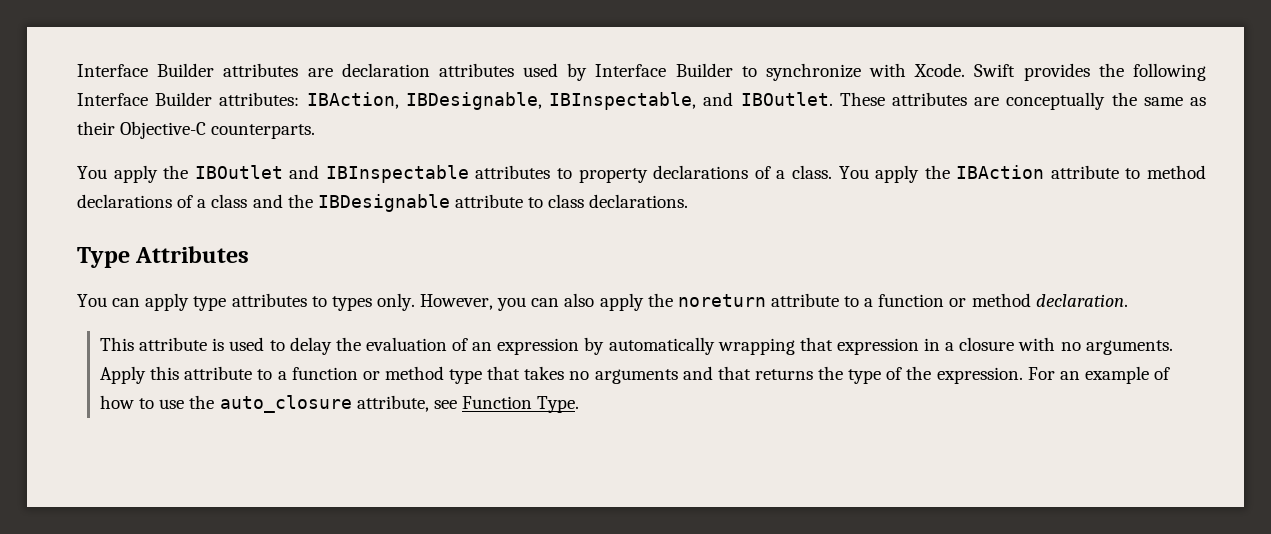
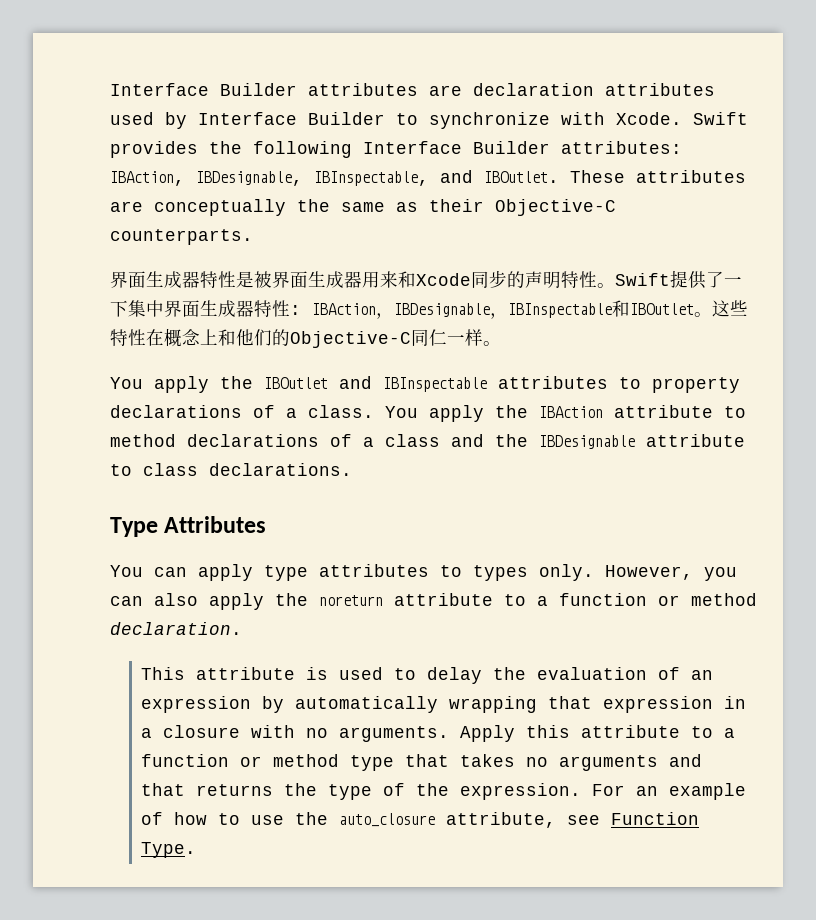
(316, 131) none -> [110,270,742,289] [110,300,748,319] [110,328,501,348] // 界面生成器特性是被界面生成器用来和Xcode同步的声明特性。Swift提供了一下集中界面生成器特性: IBAction，IBDesignable，IBInspectable和IBOutlet。这些特性在概念上和他们的Objective-C同仁一样。

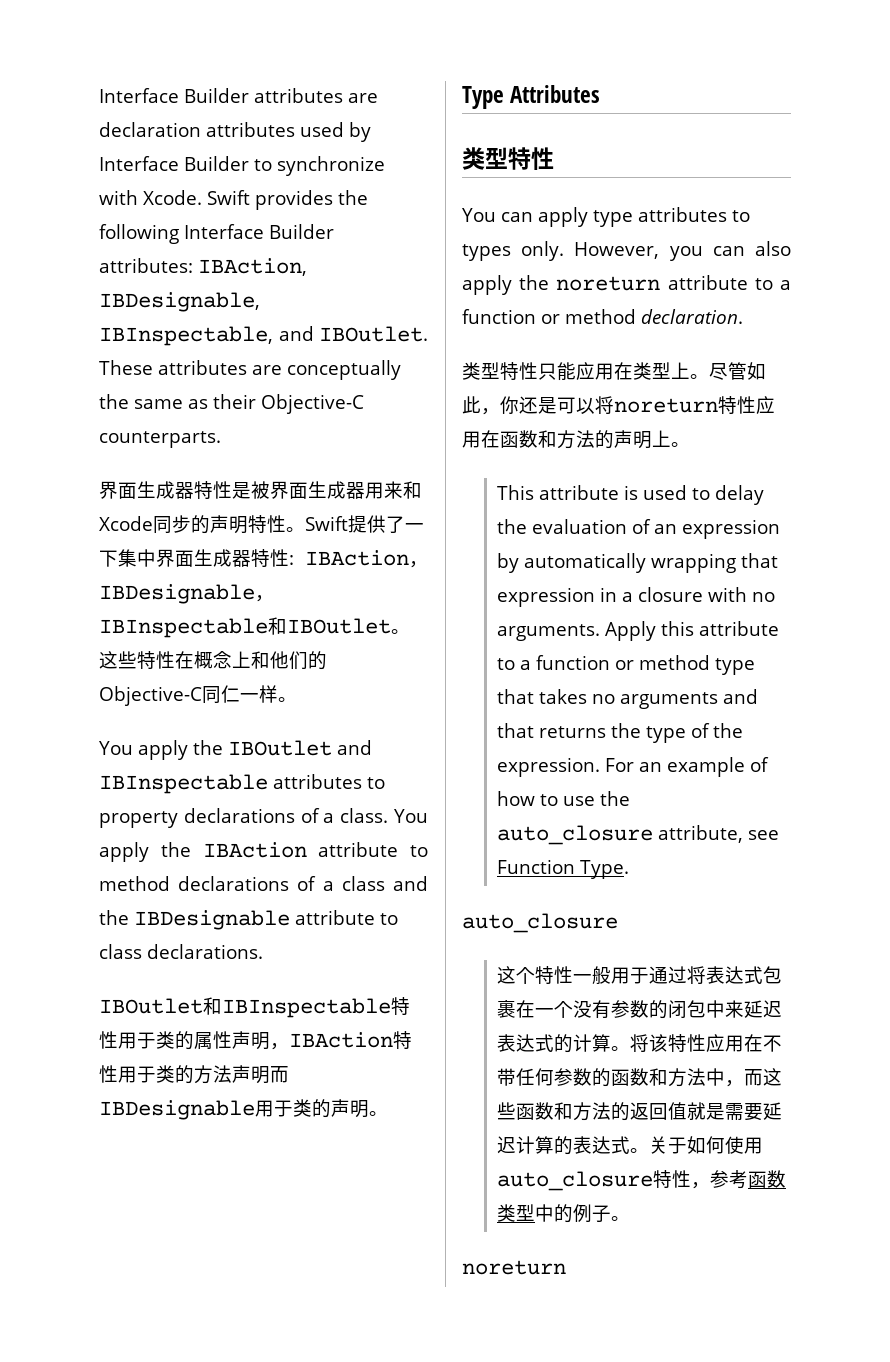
(352, 469) none -> [99,997,410,1018] [99,1031,412,1050] [99,1065,289,1084] [99,1099,388,1120] // IBOutlet和IBInspectable特性用于类的属性声明，IBAction特性用于类的方法声明而IBDesignable用于类的声明。
(267, 524) none -> [462,147,554,170] // 类型特性
(242, 628) none -> [462,362,766,381] [462,396,775,415] [462,430,690,449] // 类型特性只能应用在类型上。尽管如此，你还是可以将noreturn特性应用在函数和方法的声明上。
(197, 850) none -> [462,913,618,933] [497,966,783,984] [497,1000,783,1019] [497,1034,783,1053] [497,1068,783,1087] [497,1102,783,1121] [497,1136,764,1155] [497,1170,787,1191] [497,1204,631,1223] [462,1260,566,1275] // auto_closure // 这个特性一般用于通过将表达式包裹在一个没有参数的闭包中来延迟表达式的计算。将该特性应用在不带任何参数的函数和方法中，而这些函数和方法的返回值就是需要延迟计算的表达式。关于如何使用auto_closure特性，参考函数类型中的例子。 // noreturn

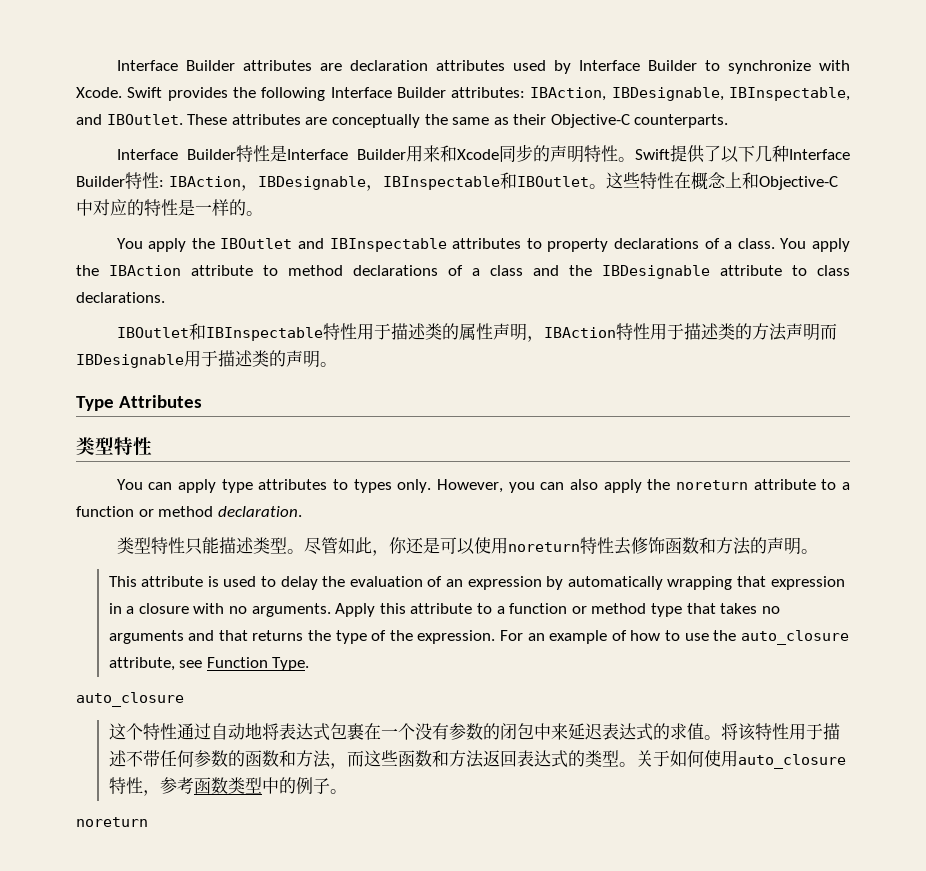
[99,481,365,499] 界面生成器特性是被界面生成器 -> [116,145,406,163] Interface Builder特性是Interface Builder
[405,523,424,531] [99,549,251,567] 一下集中界面生成器 -> [720,145,850,163] [76,176,125,187] 以下几种Interface Builder
[270,651,327,670] [99,685,278,706] 他们的Objective-C同仁一样 -> [758,176,838,190] [76,199,246,217] Objective-C中对应的特性是一样的
(156, 1040) none -> [390,323,426,340] 描述
(156, 1074) none -> [683,323,719,340] 描述
(293, 1108) none -> [218,350,253,367] 描述
[576,362,690,380] 应用在类型上 -> [218,537,287,554] 描述类型
[595,396,614,414] 将 -> [473,537,508,554] 使用
[756,396,775,414] [462,430,500,448] 应用在 -> [613,537,665,555] 去修饰
[652,430,671,447] 上 -> (801, 546) none
[573,966,688,984] 一般用于通过 -> [176,723,262,740] 通过自动地
[573,1034,612,1052] 计算 -> [669,723,704,740] 求值
[706,1034,764,1052] 应用在 -> [788,723,840,740] [108,750,127,767] 用于描述
[706,1068,726,1086] 中 -> (331, 759) none
[611,1102,783,1121] [497,1136,631,1155] 的返回值就是需要延迟计算的表达式 -> [482,750,619,768] 返回表达式的类型

